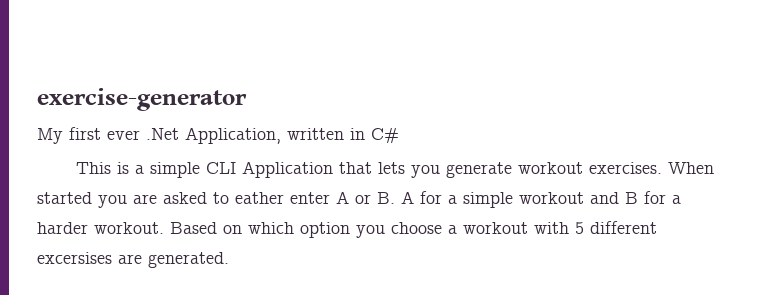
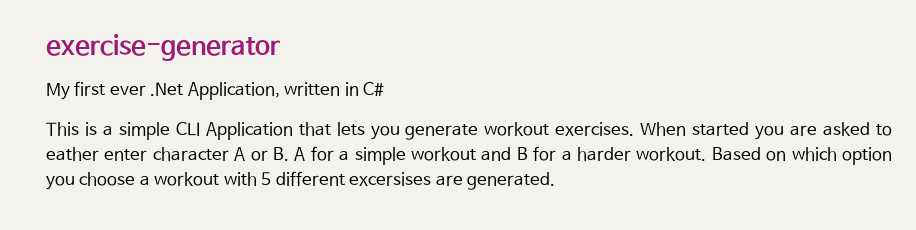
(330, 198) none -> [152,147,229,161] character

